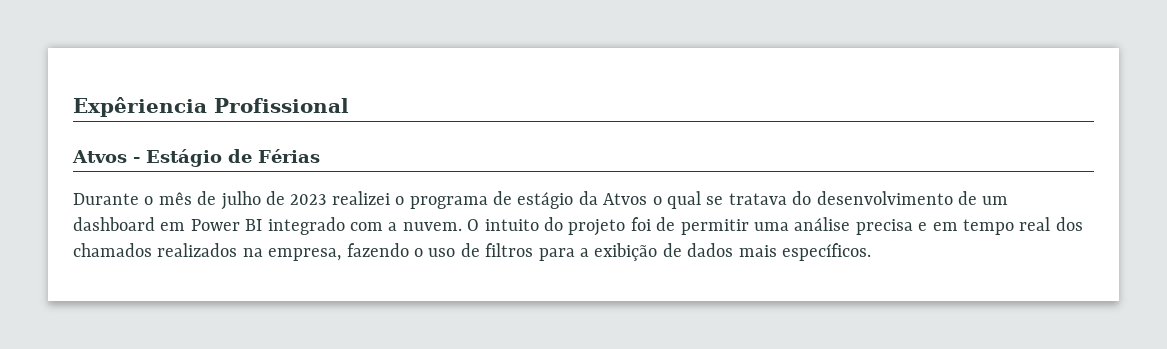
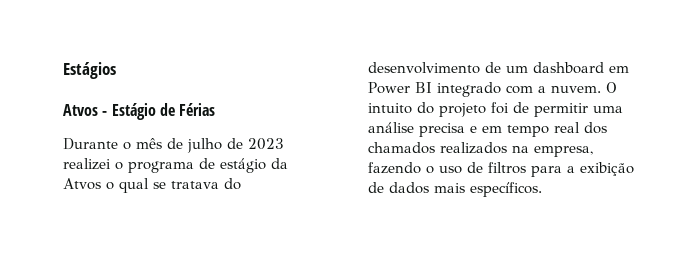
[73,97,349,117] Expêriencia Profissional -> [63,62,116,79] Estágios

